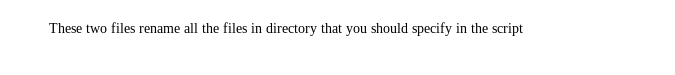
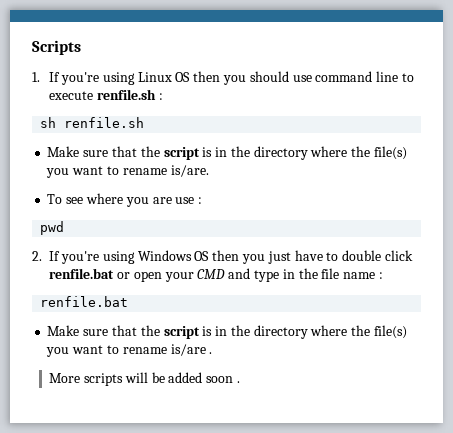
[48,22,523,36] These two files rename all the files in directory that you should specify in the script -> [32,40,81,55] [32,71,414,85] [49,89,163,100] [40,117,145,128] [47,146,407,160] [46,165,209,178] [47,193,203,207] [40,221,65,235] [32,250,413,264] [49,268,383,282] [40,296,129,307] [47,325,407,339] [46,344,213,357] [49,372,240,386] Scripts // 1. If you're using Linux OS then you should use command line to execute renfile.sh : // sh renfile.sh // Make sure that the script is in the directory where the file(s) you want to rename is/are. // To see where you are use : // pwd // 2. If you're using Windows OS then you just have to double click renfile.bat or open your CMD and type in the file name : // renfile.bat // Make sure that the script is in the directory where the file(s) you want to rename is/are . // More scripts will be added soon .

